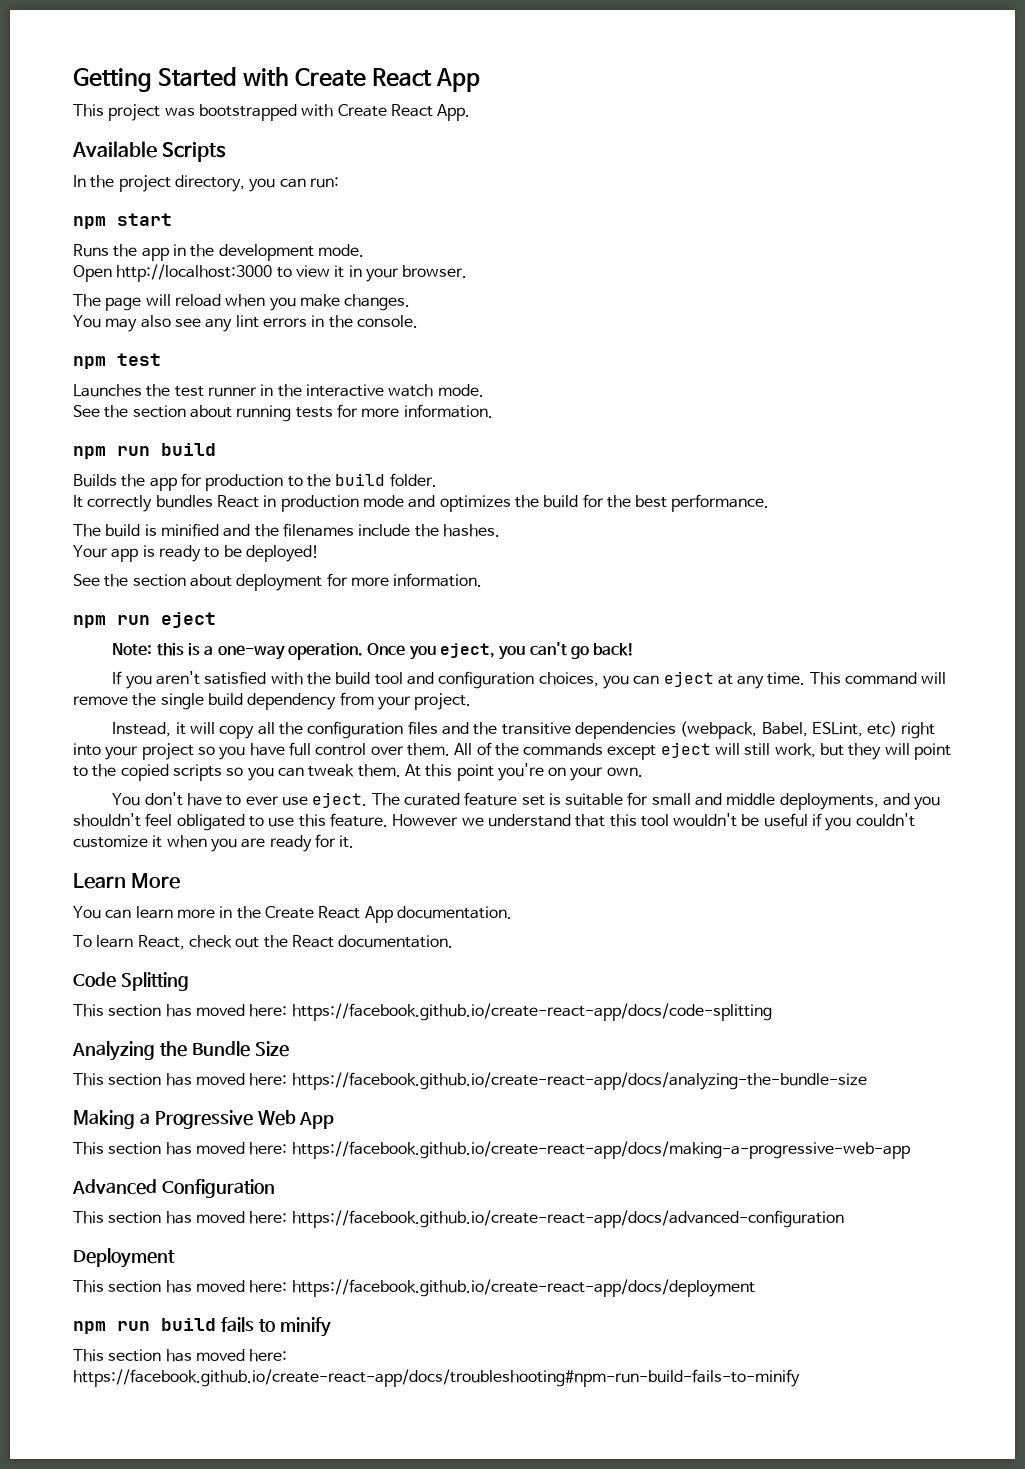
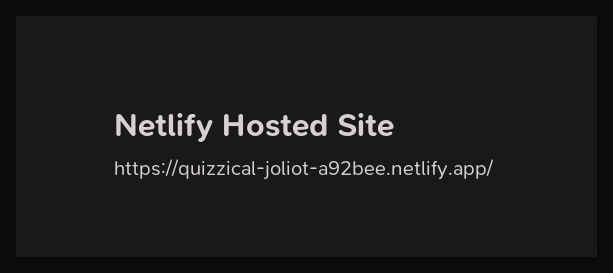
[73,67,481,92] [73,104,471,121] [72,141,227,162] [73,175,339,192] [73,213,172,229] [73,244,364,261] [73,264,468,282] [73,294,411,311] [73,315,418,332] [73,353,161,369] [73,384,484,397] [73,404,493,422] [73,443,216,459] [73,473,437,491] [73,494,770,512] [73,523,500,537] [73,545,319,562] [73,573,483,591] [73,612,216,628] [112,642,635,660] [112,671,947,689] [73,692,472,710] [112,721,936,739] [73,742,952,760] [73,763,643,781] [112,792,941,810] [73,813,915,831] [73,834,355,852] [73,873,181,889] [73,906,512,923] [73,935,454,950] [73,972,189,991] [73,1003,772,1021] [72,1041,289,1061] [73,1072,867,1090] [73,1110,335,1129] [73,1141,910,1159] [72,1179,275,1198] [73,1210,844,1228] [73,1248,175,1268] [73,1279,755,1297] [73,1317,331,1337] [73,1349,288,1362] [73,1369,800,1387] Getting Started with Create React App // This project was bootstrapped with Create React App. // Available Scripts // In the project directory, you can run: // npm start // Runs the app in the development mode. // Open http://localhost:3000 to view it in your browser. // The page will reload when you make changes. // You may also see any lint errors in the console. // npm test // Launches the test runner in the interactive watch mode. // See the section about running tests for more information. // npm run build // Builds the app for production to the build folder. // It correctly bundles React in production mode and optimizes the build for the best performance. // The build is minified and the filenames include the hashes. // Your app is ready to be deployed! // See the section about deployment for more information. // npm run eject // Note: this is a one-way operation. Once you eject, you can't go back! // If you aren't satisfied with the build tool and configuration choices, you can eject at any time. This command will remove the single build dependency from your project. // Instead, it will copy all the configuration files and the transitive dependencies (webpack, Babel, ESLint, etc) right into your project so you have full control over them. All of the commands except eject will still work, but they will point to the copied scripts so you can tweak them. At this point you're on your own. // You don't have to ever use eject. The curated feature set is suitable for small and middle deployments, and you shouldn't feel obligated to use this feature. However we understand that this tool wouldn't be useful if you couldn't customize it when you are ready for it. // Learn More // You can learn more in the Create React App documentation. // To learn React, check out the React documentation. // Code Splitting // This section has moved here: https://facebook.github.io/create-react-app/docs/code-splitting // Analyzing the Bundle Size // This section has moved here: https://facebook.github.io/create-react-app/docs/analyzing-the-bundle-size // Making a Progressive Web App // This section has moved here: https://facebook.github.io/create-react-app/docs/making-a-progressive-web-app // Advanced Configuration // This section has moved here: https://facebook.github.io/create-react-app/docs/advanced-configuration // Deployment // This section has moved here: https://facebook.github.io/create-react-app/docs/deployment // npm run build fails to minify // This section has moved here: https://facebook.github.io/create-react-app/docs/troubleshooting#npm-run-build-fails-to-minify -> [114,113,394,142] [114,159,494,180] Netlify Hosted Site // https://quizzical-joliot-a92bee.netlify.app/

